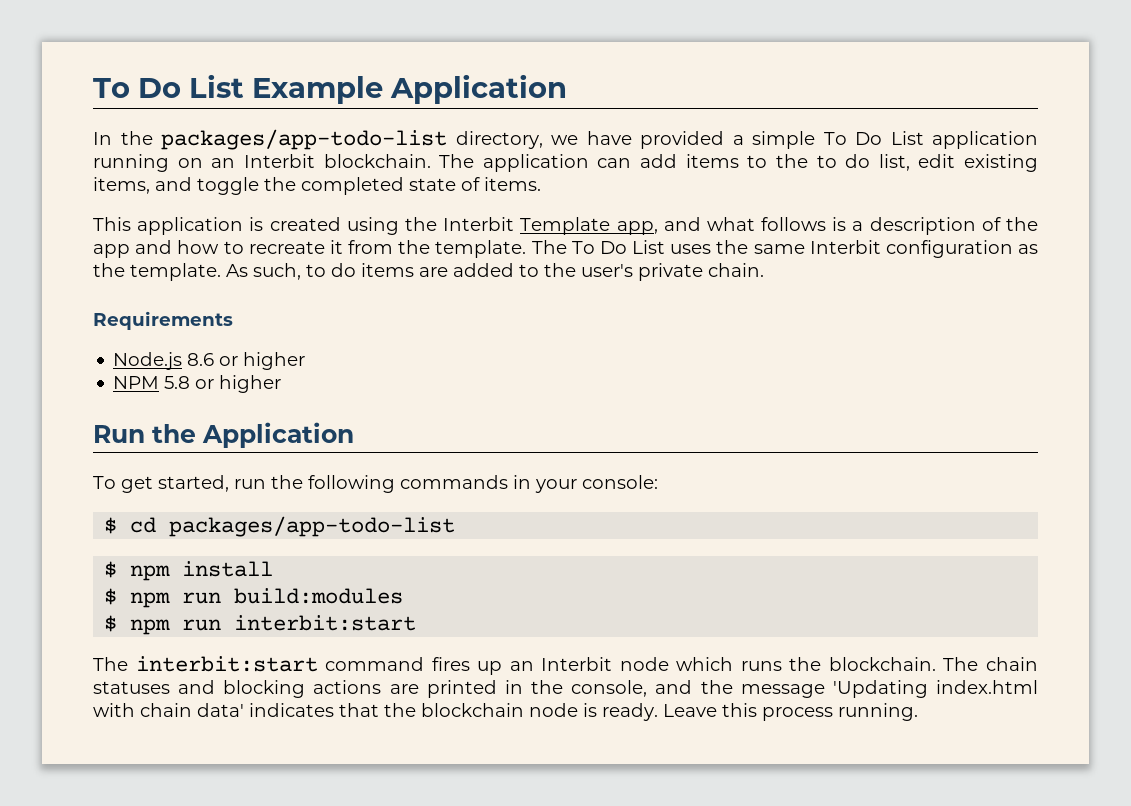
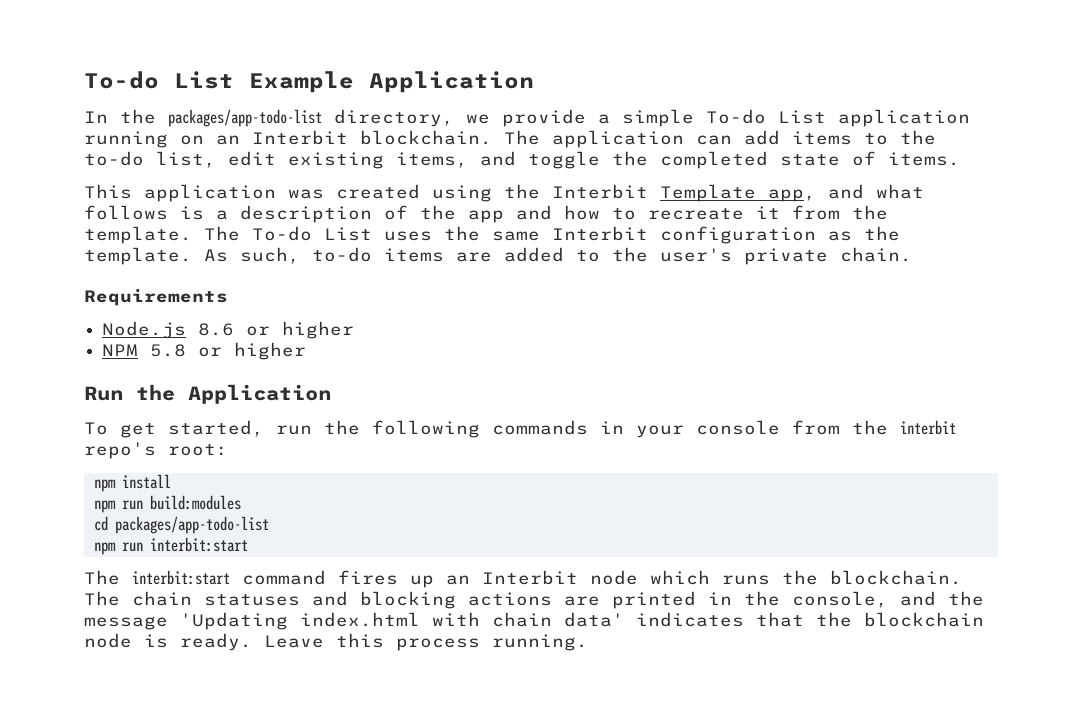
[93,78,181,98] To Do -> [84,71,159,89] To-do
[586,131,882,149] have provided a simple To Do -> [502,109,766,127] provide a simple To-do
[816,154,871,168] to do -> [84,151,144,166] to-do
[249,217,264,231] is -> [288,189,324,199] was
[571,241,627,254] To Do -> [252,226,312,241] To-do
[306,263,356,277] to do -> [312,247,372,262] to-do
[582,475,658,489] [104,516,456,537] [104,561,118,578] console: // $ cd packages/app-todo-list // $ -> [696,420,956,435] [84,442,228,459] console from the interbit repo's root: //
[104,588,118,605] $ -> (171, 481) none
[104,615,118,632] $ -> [93,516,269,534] cd packages/app-todo-list //

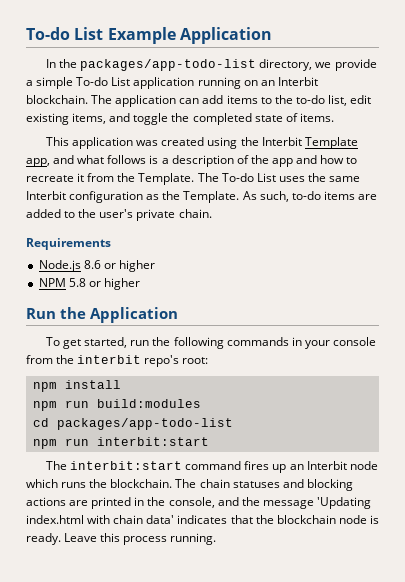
[84,226,192,244] template. -> [138,173,195,185] Template.
[84,247,192,265] template. -> [183,191,240,203] Template.

